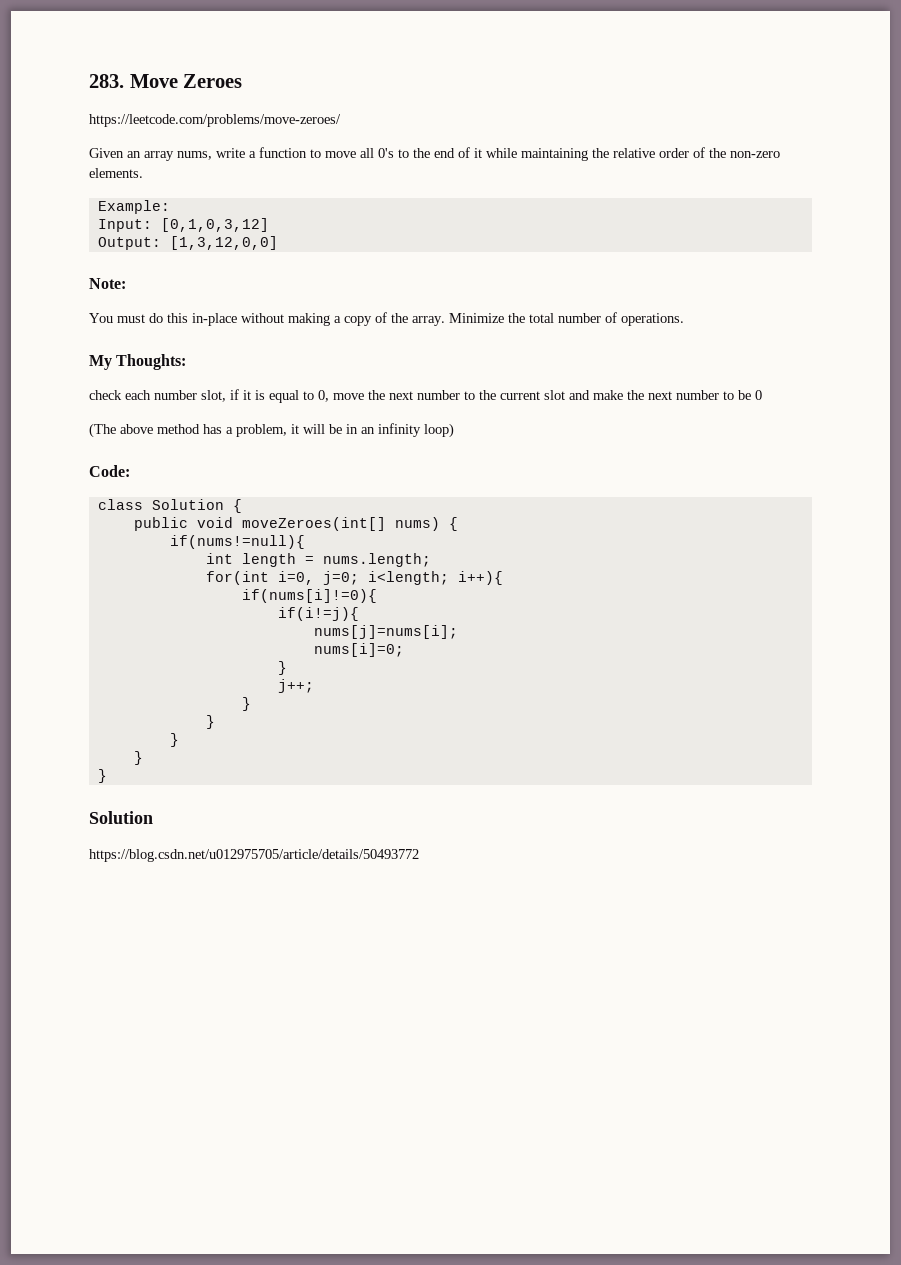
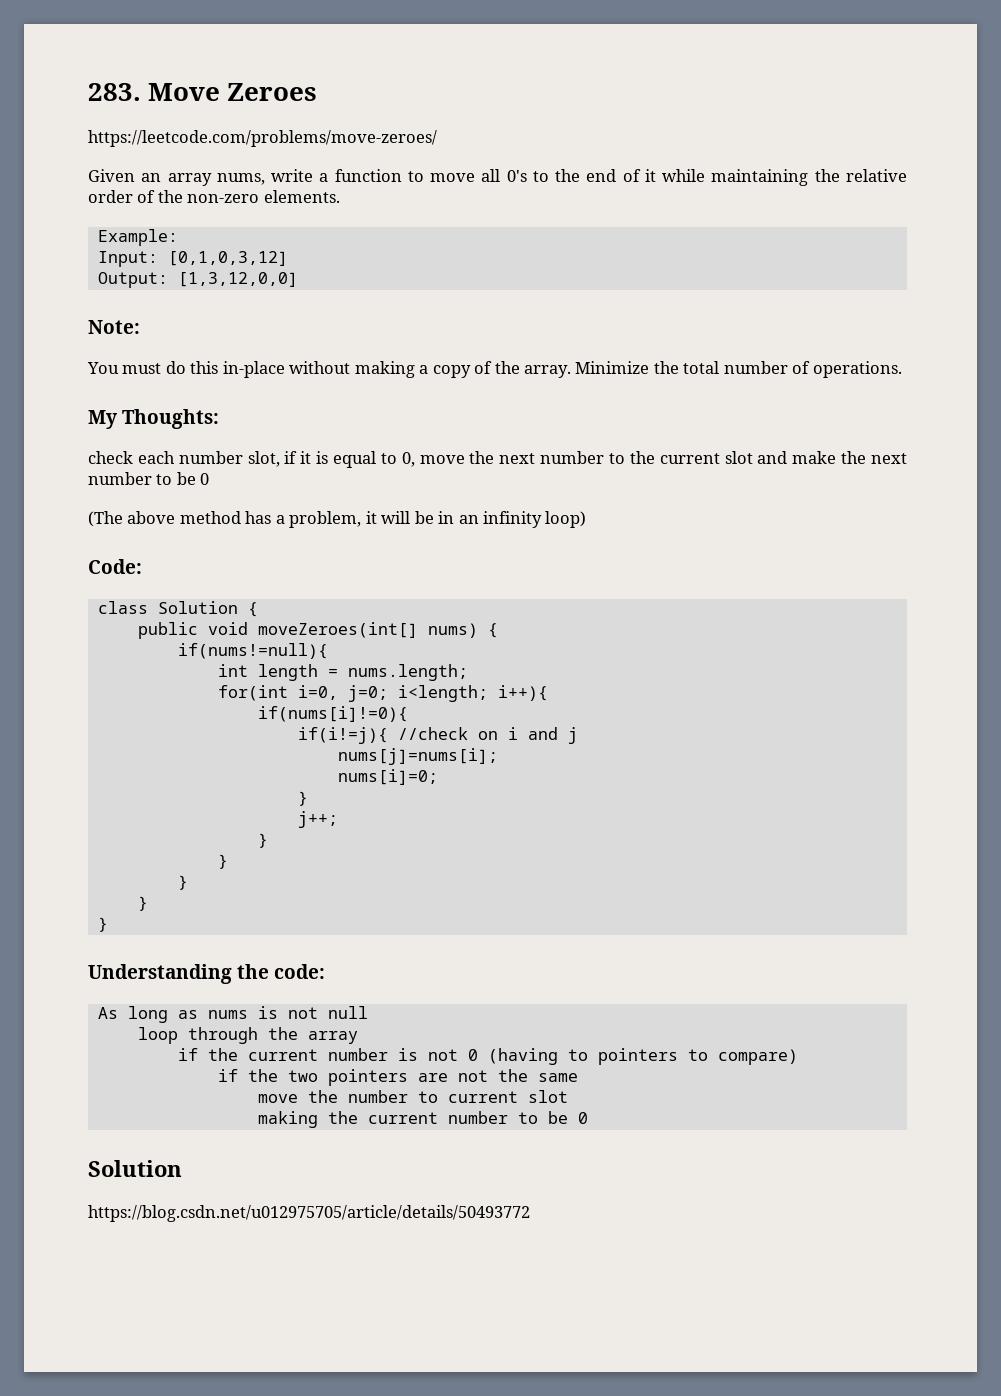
(359, 614) none -> [397,727,578,744] //check on i and j
(107, 776) none -> [88,964,326,984] [97,1006,368,1023] [137,1027,358,1044] [177,1048,798,1065] [217,1069,578,1086] [257,1090,568,1103] [257,1111,588,1128] // Understanding the code: // As long as nums is not null // loop through the array // if the current number is not 0 (having to pointers to compare) // if the two pointers are not the same // move the number to current slot // making the current number to be 0

